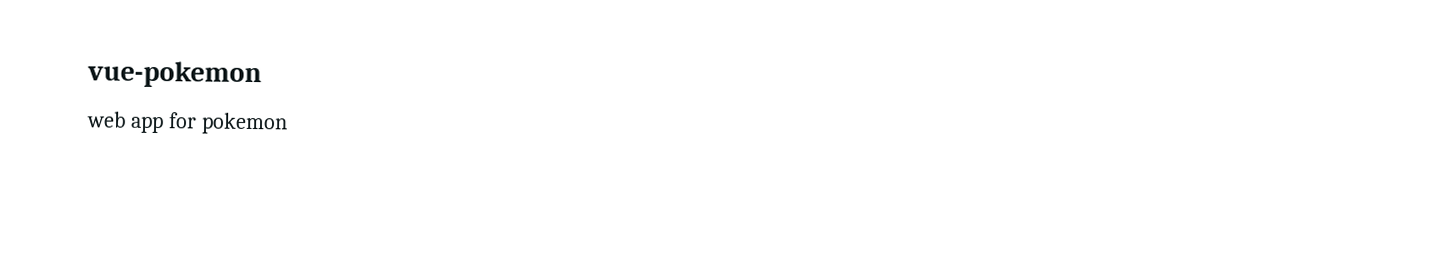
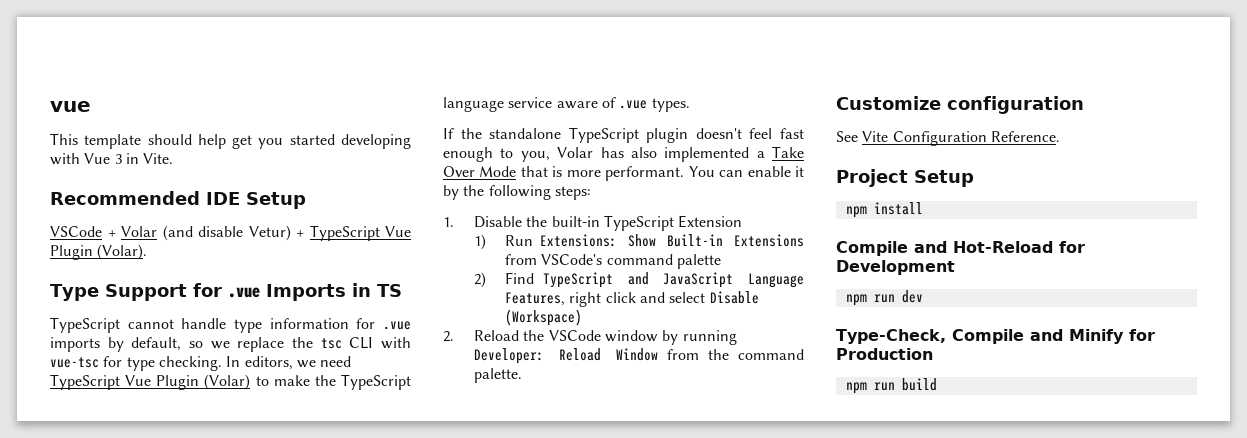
[87,60,262,89] [86,111,288,135] vue-pokemon // web app for pokemon -> [50,101,91,112] [50,133,411,149] [50,153,174,165] [50,191,306,209] [50,225,411,241] [50,244,148,260] [50,283,402,301] [50,317,411,333] [50,337,412,352] [50,356,352,371] [50,374,411,390] [443,97,690,112] [443,127,804,143] [443,146,804,162] [443,166,804,181] [443,185,591,200] [443,215,743,231] [474,234,804,250] [505,254,722,269] [474,272,804,288] [505,291,759,307] [505,309,583,326] [443,330,737,345] [474,348,804,364] [474,368,523,383] [836,96,1084,114] [836,131,1060,146] [836,169,974,187] [845,202,923,218] [836,241,1085,256] [836,260,955,275] [845,290,923,306] [836,329,1155,344] [836,348,933,360] [845,378,937,394] vue // This template should help get you started developing with Vue 3 in Vite. // Recommended IDE Setup // VSCode + Volar (and disable Vetur) + TypeScript Vue Plugin (Volar). // Type Support for .vue Imports in TS // TypeScript cannot handle type information for .vue imports by default, so we replace the tsc CLI with vue-tsc for type checking. In editors, we need TypeScript Vue Plugin (Volar) to make the TypeScript language service aware of .vue types. // If the standalone TypeScript plugin doesn't feel fast enough to you, Volar has also implemented a Take Over Mode that is more performant. You can enable it by the following steps: // 1. Disable the built-in TypeScript Extension // 1) Run Extensions: Show Built-in Extensions from VSCode's command palette // 2) Find TypeScript and JavaScript Language Features, right click and select Disable (Workspace) // 2. Reload the VSCode window by running Developer: Reload Window from the command palette. // Customize configuration // See Vite Configuration Reference. // Project Setup // npm install // Compile and Hot-Reload for Development // npm run dev // Type-Check, Compile and Minify for Production // npm run build

